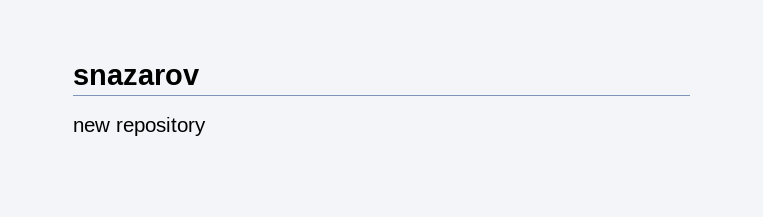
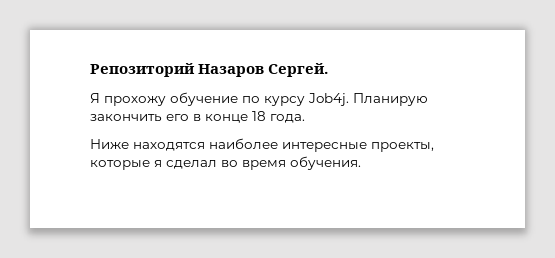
[73,69,199,85] [73,117,206,136] snazarov // new repository -> [90,63,329,77] [90,92,428,106] [90,111,305,123] [90,138,434,152] [90,156,361,170] Репозиторий Назаров Сергей. // Я прохожу обучение по курсу Job4j. Планирую закончить его в конце 18 года. // Ниже находятся наиболее интересные проекты, которые я сделал во время обучения.

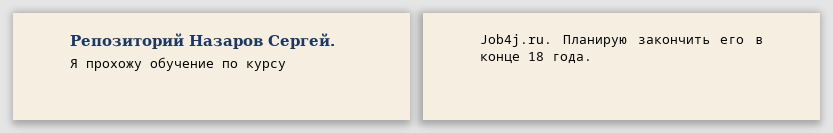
[308,93,349,106] Job4j. -> [480,34,552,47] Job4j.ru.
[90,138,434,152] [90,156,361,170] // Ниже находятся наиболее интересные проекты, которые я сделал во время обучения. -> (592, 59) none

